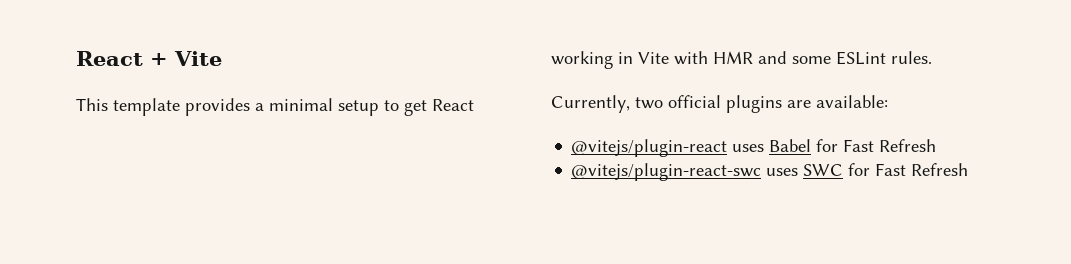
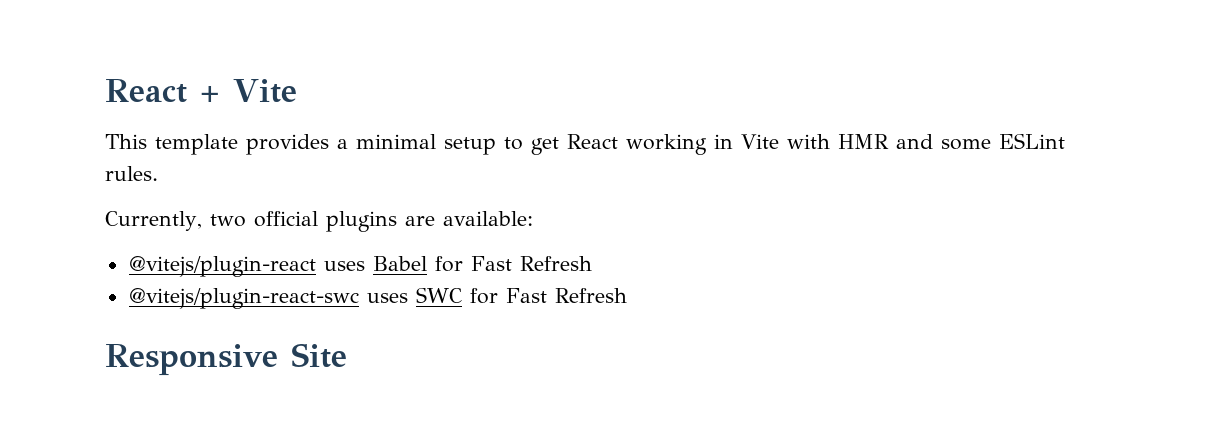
(969, 169) none -> [105,343,347,376] // Responsive Site

